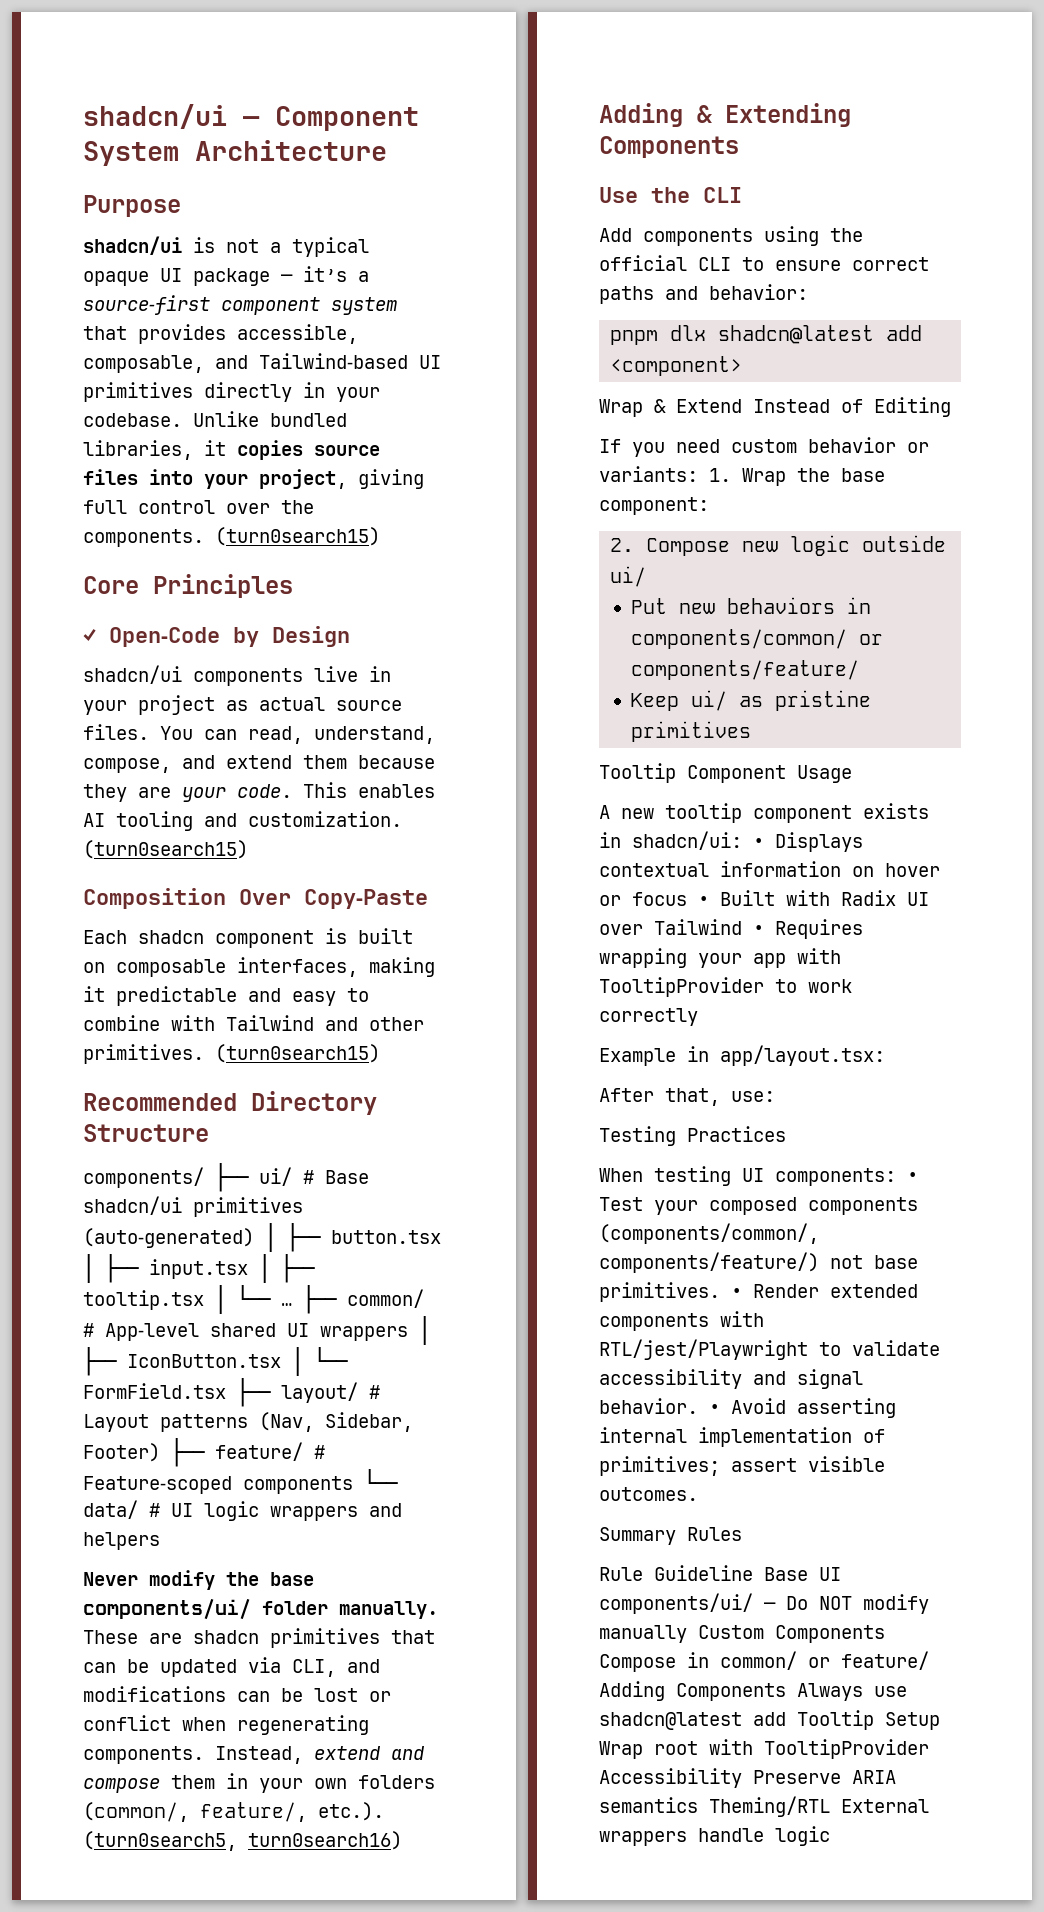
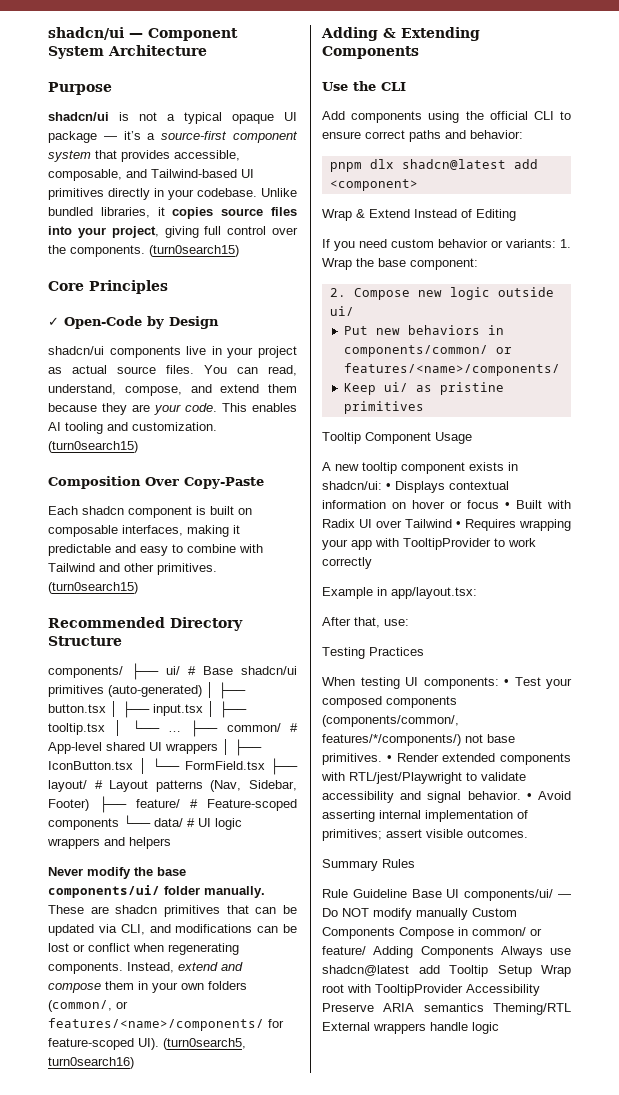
[200,1802,384,1822] feature/, etc.). -> [116,1001,128,1009] [48,1018,284,1031] [48,1038,159,1050] or features/<name>/components/ for feature-scoped UI).
[631,660,860,680] components/feature/ -> [344,363,561,376] features/<name>/components/
[599,1252,819,1273] components/feature/) -> [322,734,461,746] features/*/components/)

